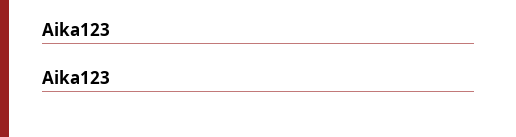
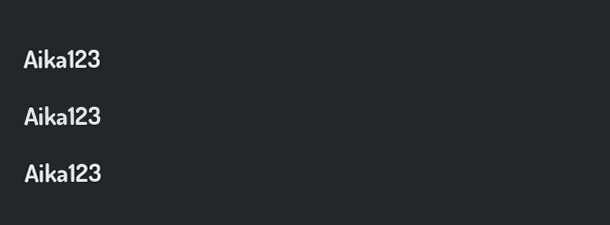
[42,22,110,36] [42,70,110,84] Aika123 // Aika123 -> [23,48,101,69] [23,105,102,126] [24,162,102,183] Aika123 // Aika123 // Aika123

